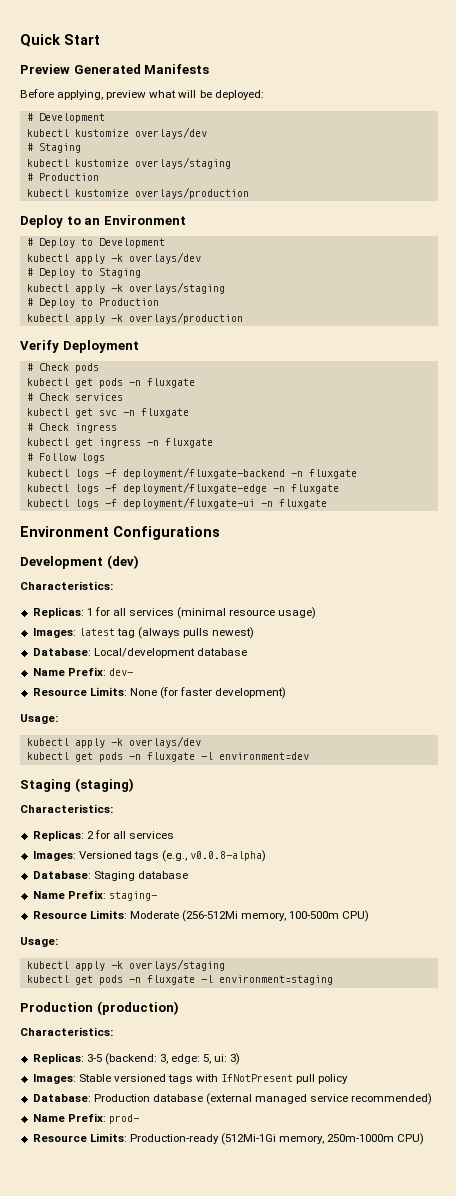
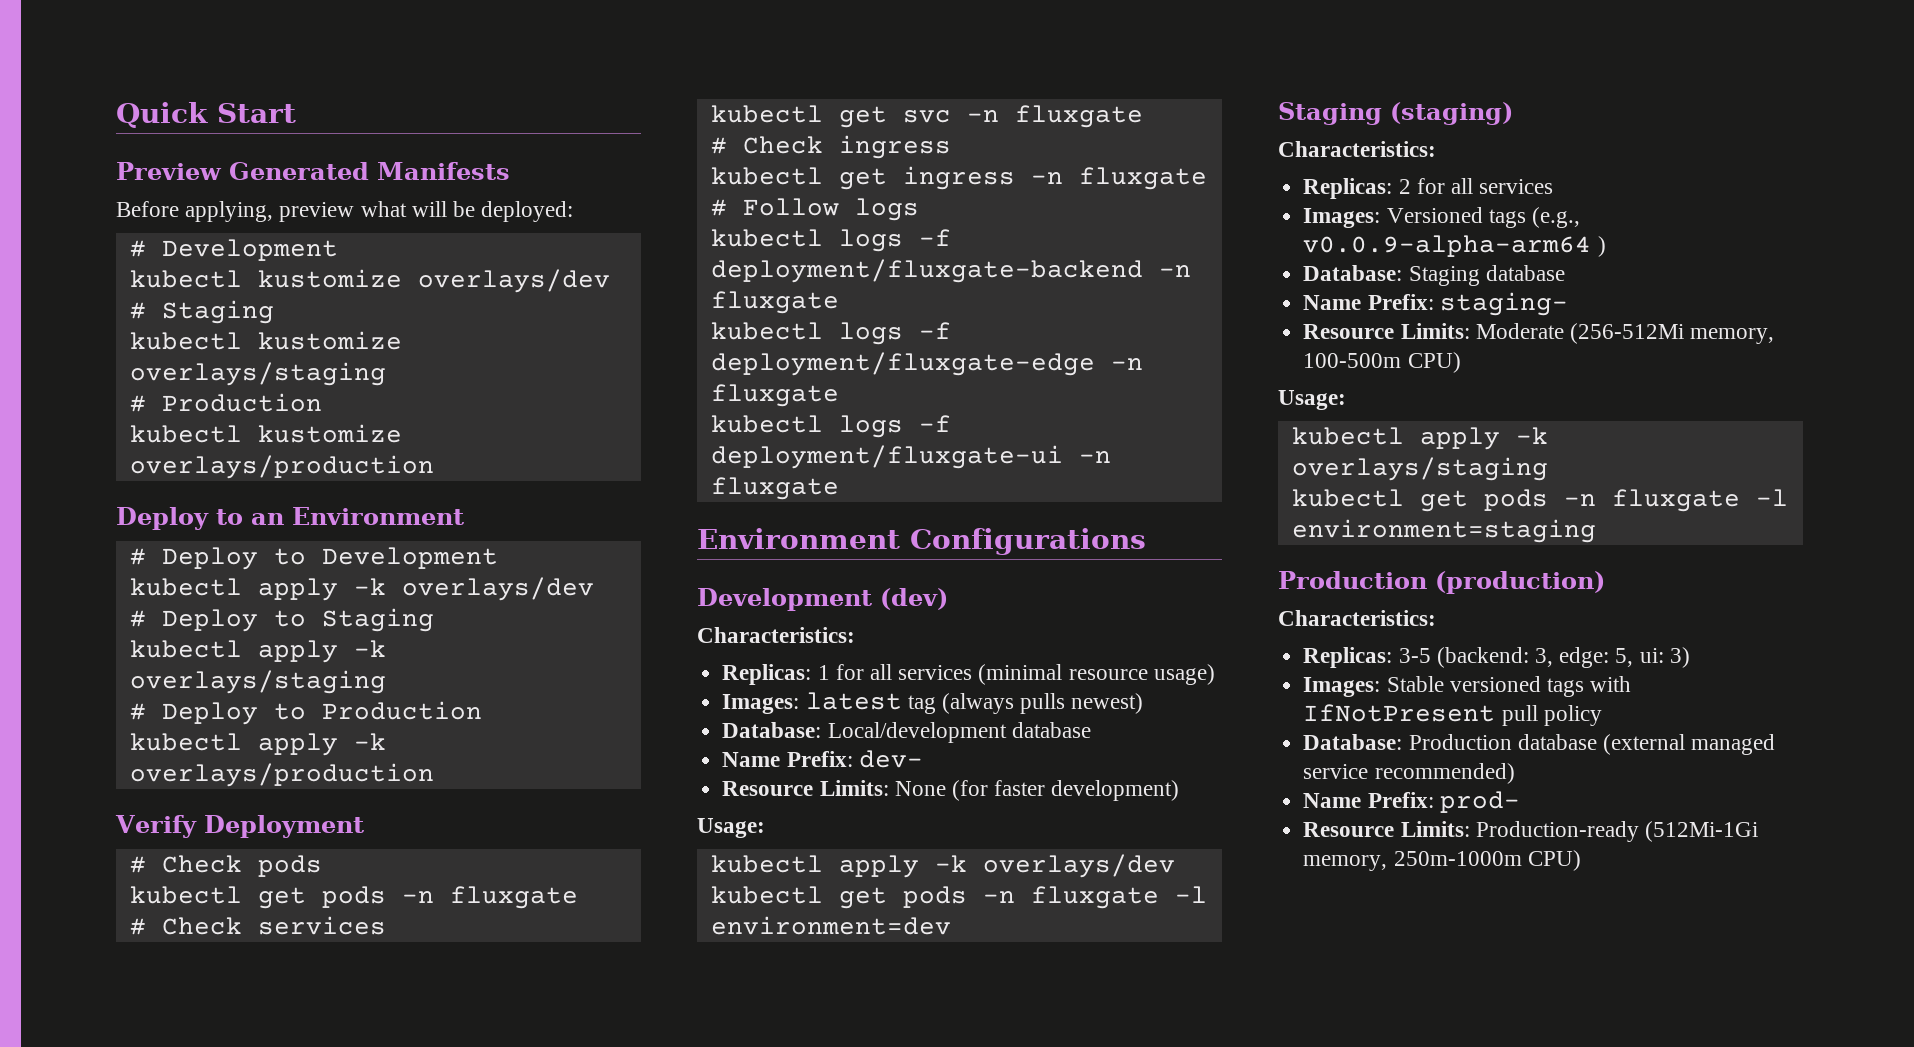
[190,850,267,862] v0.0.8-alpha) -> [1303,235,1606,257] v0.0.9-alpha-arm64 )

